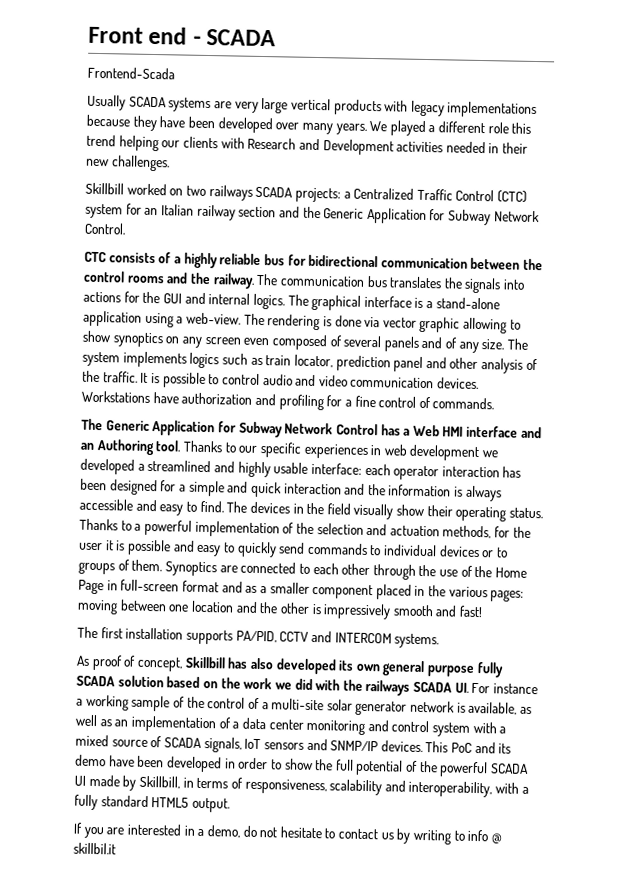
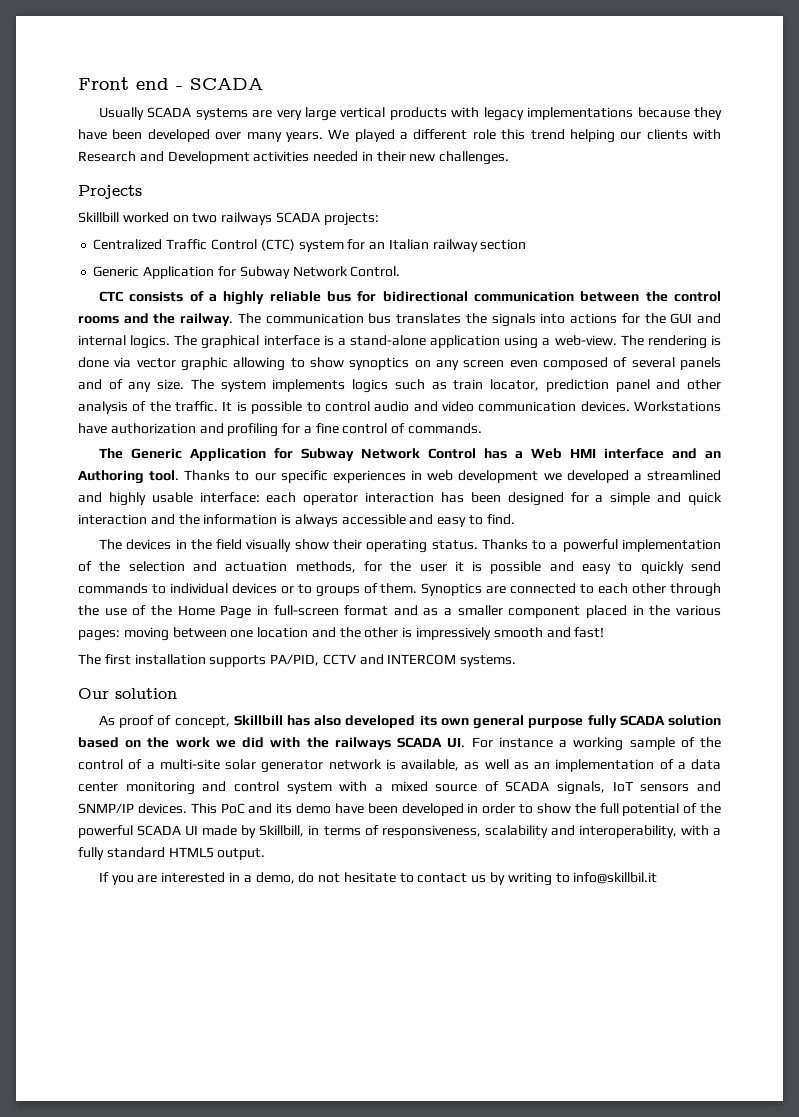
[87,66,175,80] // Frontend-Scada -> (263, 84) none
(170, 163) none -> [78,185,142,199] // Projects
[343,191,351,199] a -> (379, 219) //
[278,206,321,219] and the -> (527, 244) //
(224, 506) none -> (515, 519) //
(440, 641) none -> [78,688,177,699] // Our solution
[467,829,502,844] [73,842,116,855] info @ skillbil.it -> [573,872,658,884] info@skillbil.it

